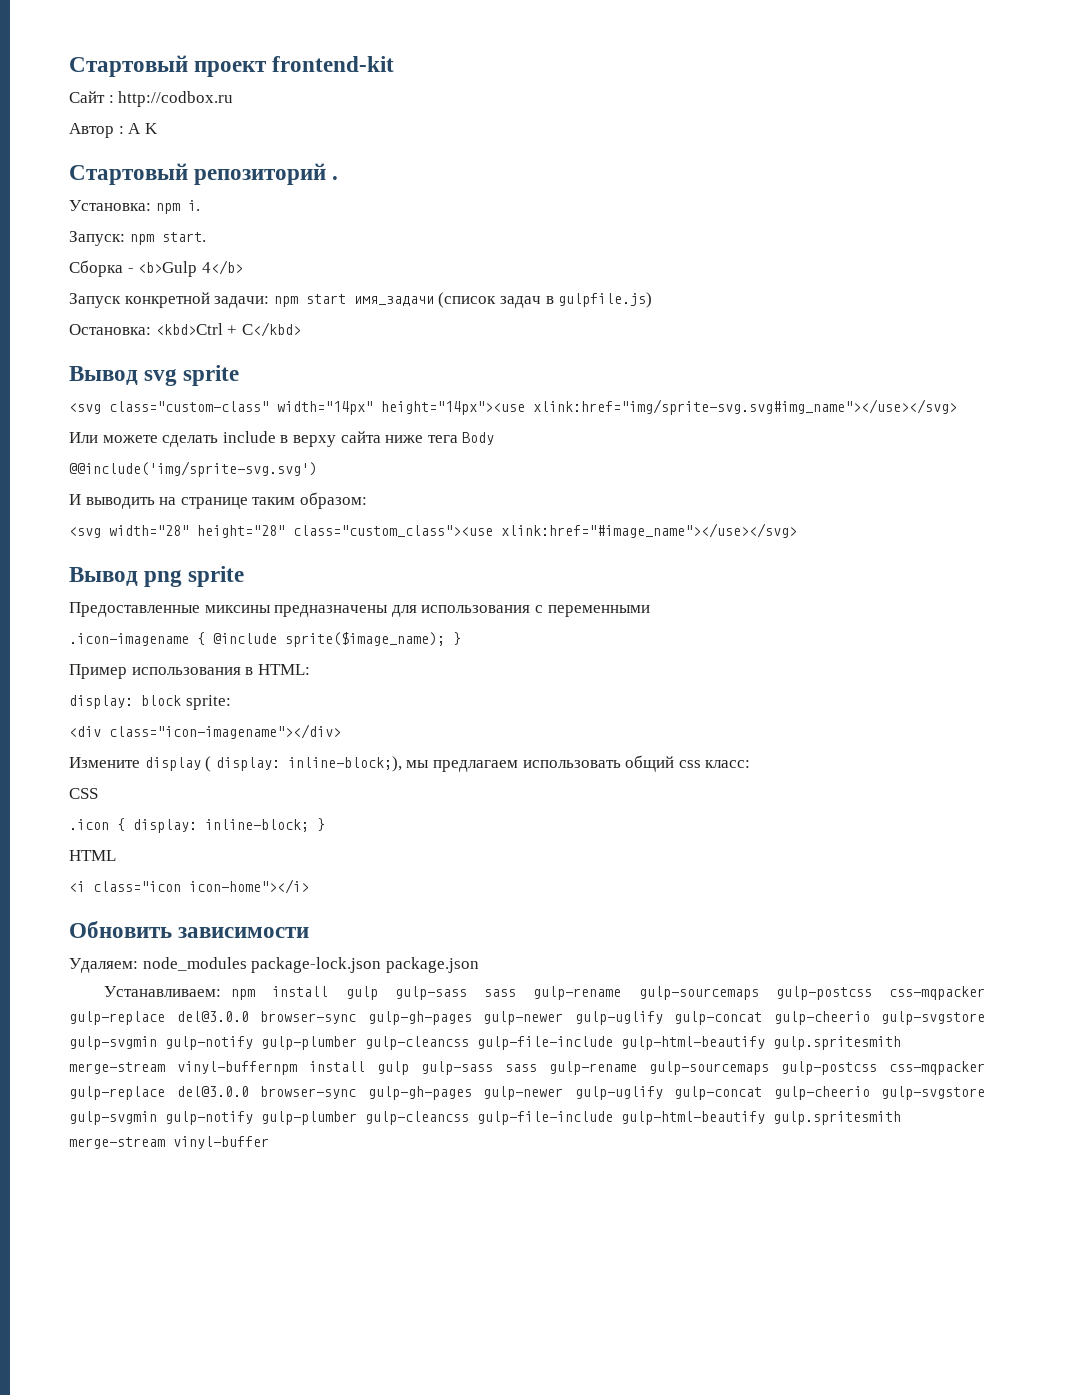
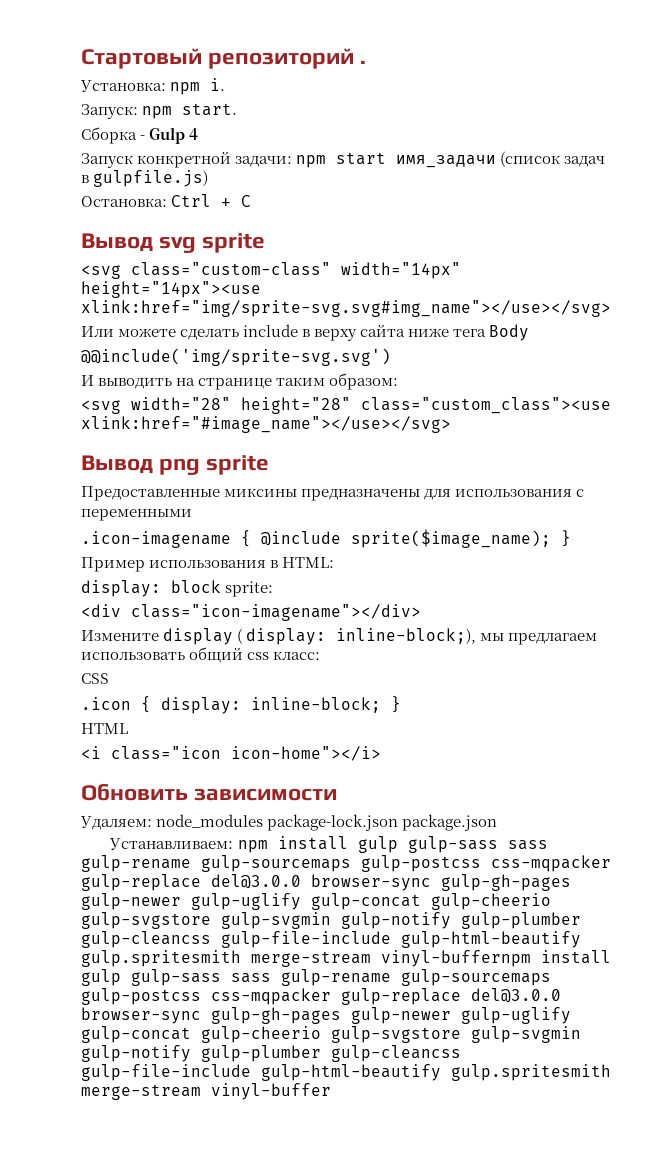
[69,55,395,77] [69,91,234,107] [69,123,158,138] [69,163,188,185] Стартовый проект frontend-kit // Cайт : http://codbox.ru // Автор : A K // Стартовый -> [81,48,202,69] Стартовый
[138,260,243,277] <b>Gulp 4</b> -> [149,127,199,144] Gulp 4
[155,322,301,337] <kbd>Ctrl + C</kbd> -> [171,194,252,207] Ctrl + C

